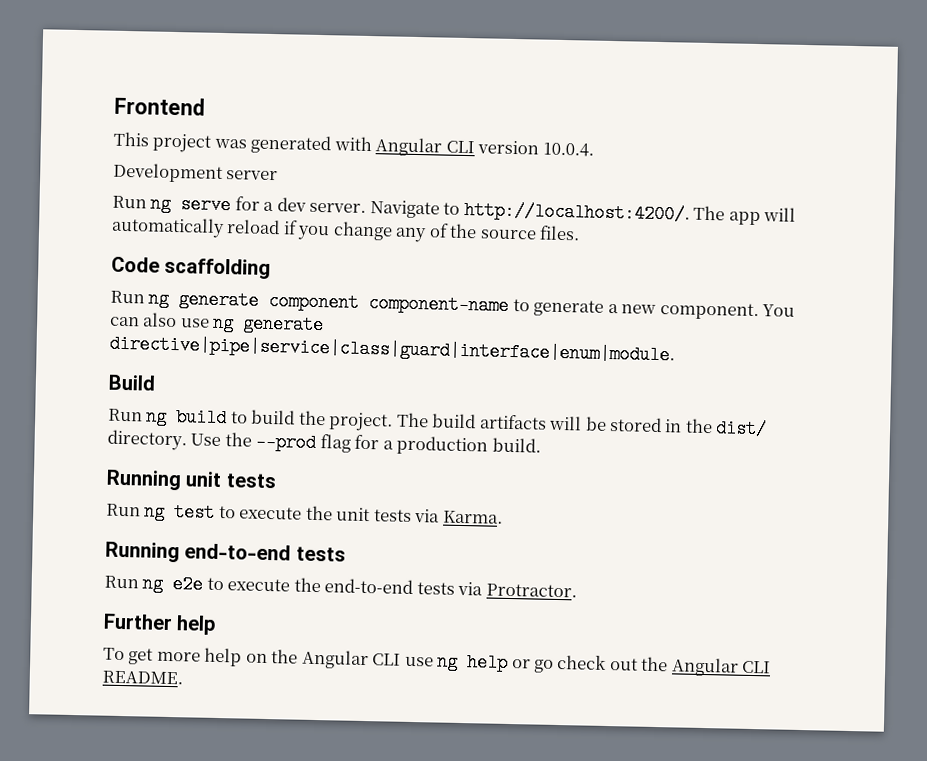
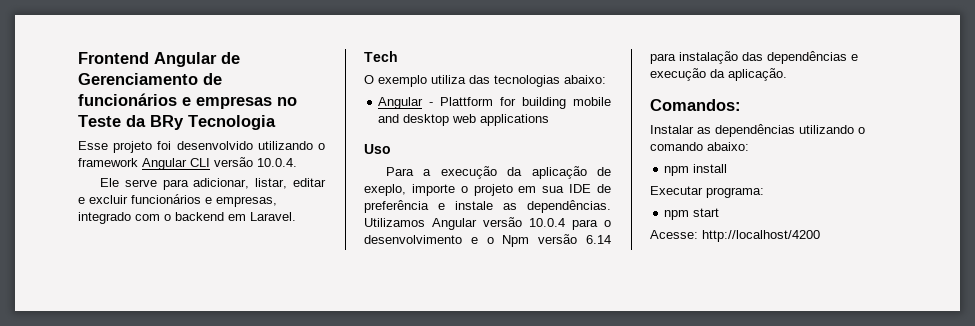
[113,131,540,157] // This project was generated with Angular CLI version -> [154,52,240,67] [78,73,222,85] [78,93,297,109] [78,115,276,130] [78,141,325,153] [78,157,253,170] Angular de Gerenciamento de funcionários e empresas no Teste da BRy Tecnologia // Esse projeto foi desenvolvido utilizando o framework Angular CLI versão
[113,162,279,183] [112,194,797,226] [111,216,581,243] [111,256,272,280] [110,289,796,321] [110,312,325,335] [109,334,675,365] [108,374,156,391] [108,407,768,439] [107,429,541,456] [106,469,277,491] [106,502,503,524] [105,541,346,563] [104,574,577,598] [103,613,217,635] [103,647,772,677] [102,670,183,685] Development server // Run ng serve for a dev server. Navigate to http://localhost:4200/. The app will automatically reload if you change any of the source files. // Code scaffolding // Run ng generate component component-name to generate a new component. You can also use ng generate directive|pipe|service|class|guard|interface|enum|module. // Build // Run ng build to build the project. The build artifacts will be stored in the dist/ directory. Use the --prod flag for a production build. // Running unit tests // Run ng test to execute the unit tests via Karma. // Running end-to-end tests // Run ng e2e to execute the end-to-end tests via Protractor. // Further help // To get more help on the Angular CLI use ng help or go check out the Angular CLI README. -> [100,178,326,190] [78,194,277,207] [78,212,296,224] [364,51,398,62] [364,75,606,87] [378,97,611,109] [378,114,550,126] [364,144,391,154] [386,166,611,179] [364,184,611,196] [364,200,611,213] [364,217,611,230] [364,234,611,247] [650,51,858,64] [650,68,787,81] [650,99,741,111] [650,124,865,137] [650,142,749,151] [664,164,728,176] [650,186,764,198] [664,208,720,220] [650,230,820,242] Ele serve para adicionar, listar, editar e excluir funcionários e empresas, integrado com o backend em Laravel. // Tech // O exemplo utiliza das tecnologias abaixo: // Angular - Plattform for building mobile and desktop web applications // Uso // Para a execução da aplicação de exeplo, importe o projeto em sua IDE de preferência e instale as dependências. Utilizamos Angular versão 10.0.4 para o desenvolvimento e o Npm versão 6.14 para instalação das dependências e execução da aplicação. // Comandos: // Instalar as dependências utilizando o comando abaixo: // npm install // Executar programa: // npm start // Acesse: http://localhost/4200

